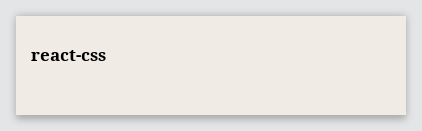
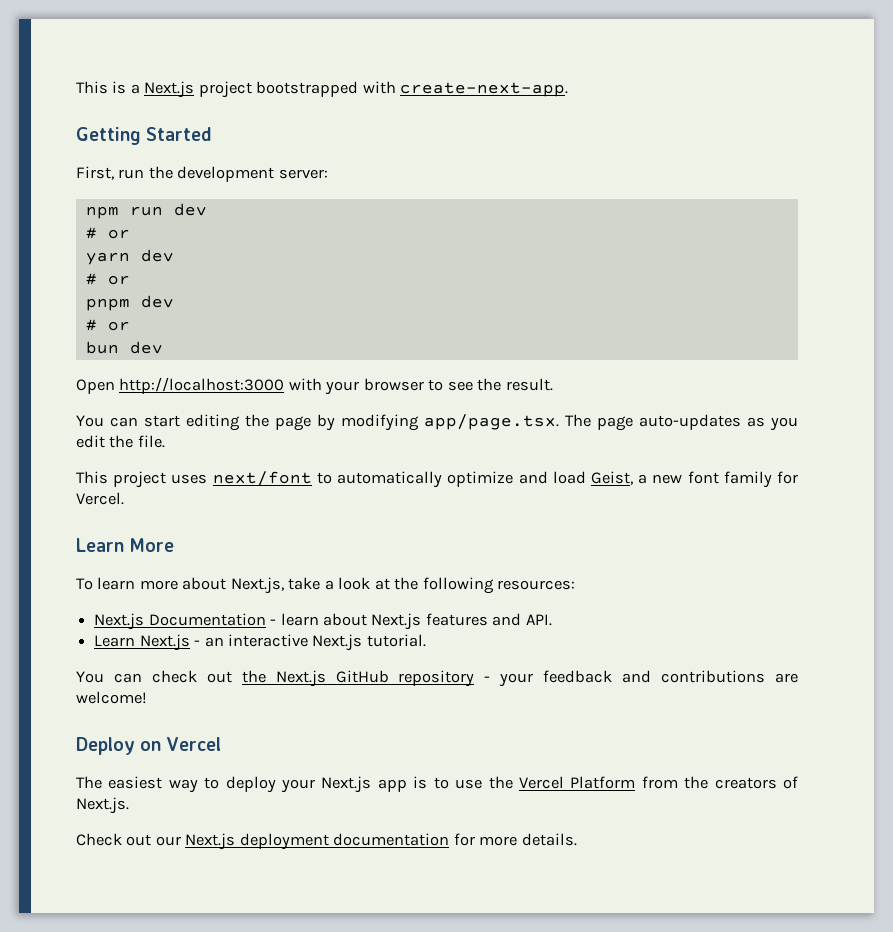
[31,50,106,61] react-css -> [76,81,569,98] [76,127,213,145] [76,166,328,182] [85,203,207,219] [85,227,130,239] [85,249,174,265] [85,273,130,285] [85,295,174,311] [85,319,130,331] [85,341,163,354] [76,377,553,395] [76,414,798,431] [76,435,165,448] [76,471,798,488] [76,492,124,505] [76,538,175,552] [76,577,576,594] [94,613,552,630] [94,634,426,651] [76,670,798,687] [76,691,147,704] [76,737,222,755] [76,776,798,793] [76,797,129,814] [76,833,577,850] This is a Next.js project bootstrapped with create-next-app. // Getting Started // First, run the development server: // npm run dev // # or // yarn dev // # or // pnpm dev // # or // bun dev // Open http://localhost:3000 with your browser to see the result. // You can start editing the page by modifying app/page.tsx. The page auto-updates as you edit the file. // This project uses next/font to automatically optimize and load Geist, a new font family for Vercel. // Learn More // To learn more about Next.js, take a look at the following resources: // Next.js Documentation - learn about Next.js features and API. // Learn Next.js - an interactive Next.js tutorial. // You can check out the Next.js GitHub repository - your feedback and contributions are welcome! // Deploy on Vercel // The easiest way to deploy your Next.js app is to use the Vercel Platform from the creators of Next.js. // Check out our Next.js deployment documentation for more details.

